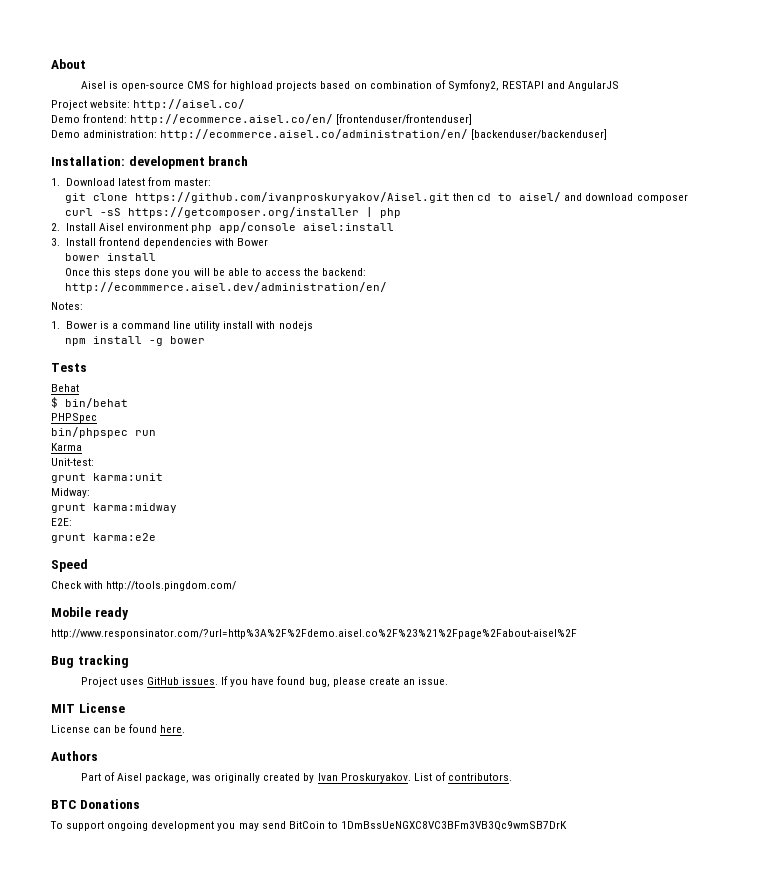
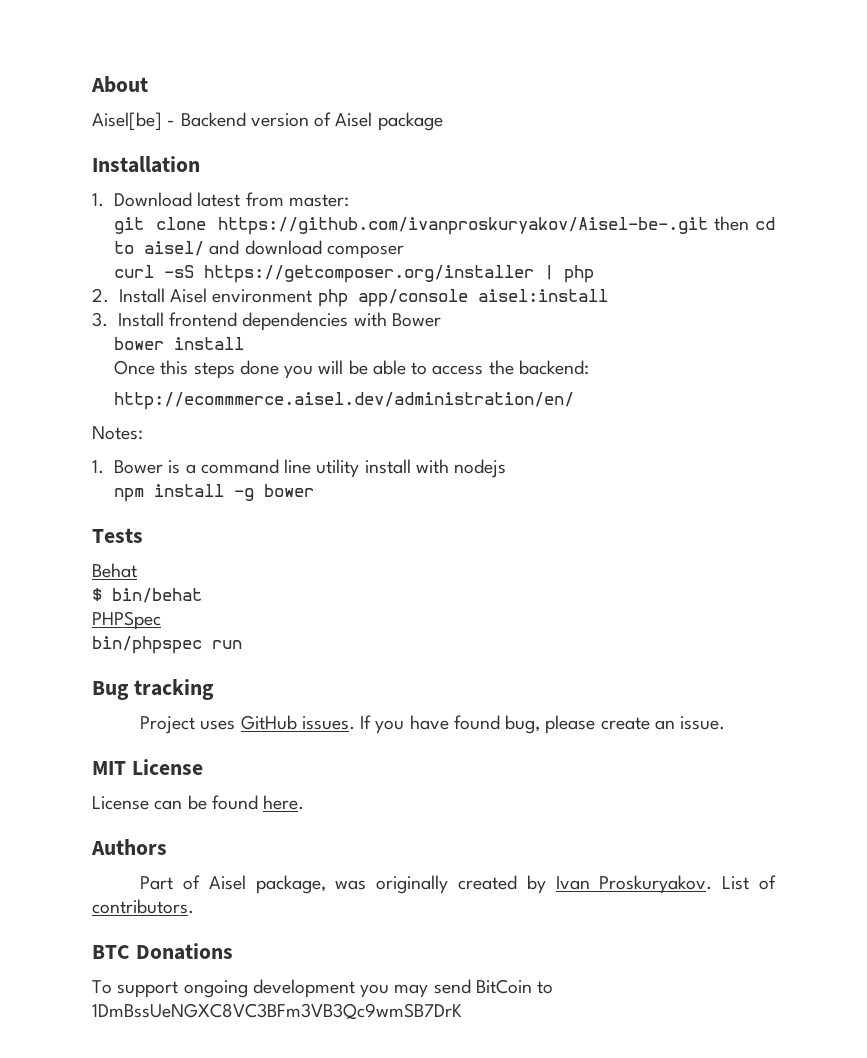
[80,80,620,91] [51,99,246,110] [51,114,473,125] [51,129,608,140] [51,156,249,169] Aisel is open-source CMS for highload projects based on combination of Symfony2, RESTAPI and AngularJS // Project website: http://aisel.co/ // Demo frontend: http://ecommerce.aisel.co/en/ [frontenduser/frontenduser] // Demo administration: http://ecommerce.aisel.co/administration/en/ [backenduser/backenduser] // Installation: development branch -> [92,112,443,131] [92,156,200,173] Aisel[be] - Backend version of Aisel package // Installation
[135,192,451,203] https://github.com/ivanproskuryakov/Aisel.git -> [217,217,708,235] https://github.com/ivanproskuryakov/Aisel-be-.git
[51,443,82,451] [51,458,94,466] [51,473,163,483] [51,488,90,498] [51,503,177,513] [51,518,72,526] [51,533,156,543] [51,559,88,572] [51,581,237,591] [51,607,129,620] [51,629,577,639] // Karma // Unit-test: // grunt karma:unit // Midway: // grunt karma:midway // E2E: // grunt karma:e2e // Speed // Check with http://tools.pingdom.com/ // Mobile ready // http://www.responsinator.com/?url=http%3A%2F%2Fdemo.aisel.co%2F%23%21%2Fpage%2Fabout-aisel%2F -> (242, 644) none

